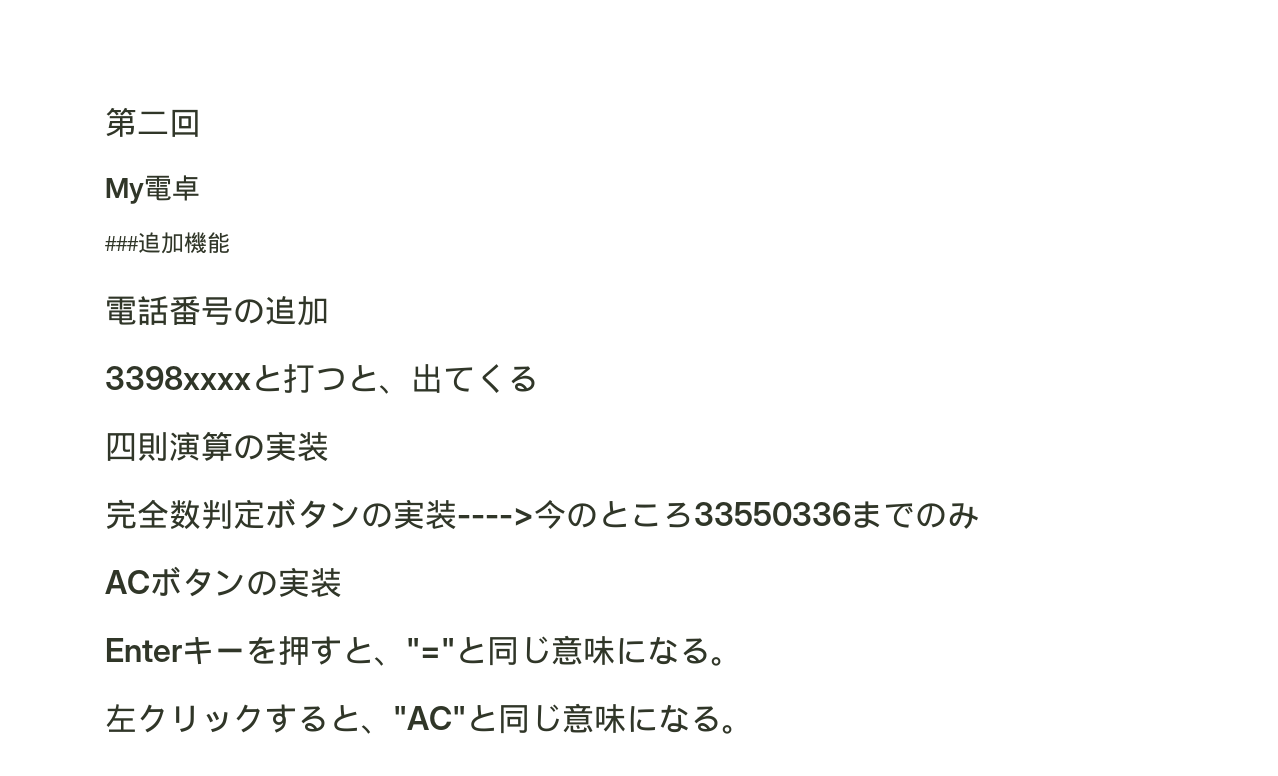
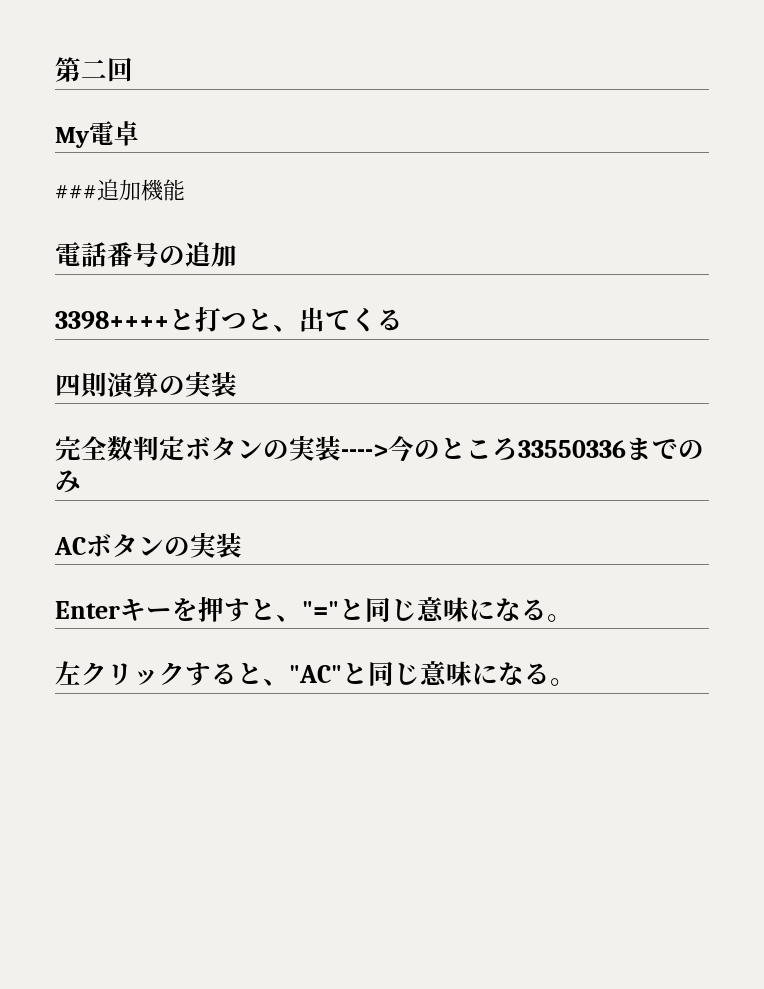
[105,366,251,390] 3398xxxx -> [55,311,169,329] 3398++++

